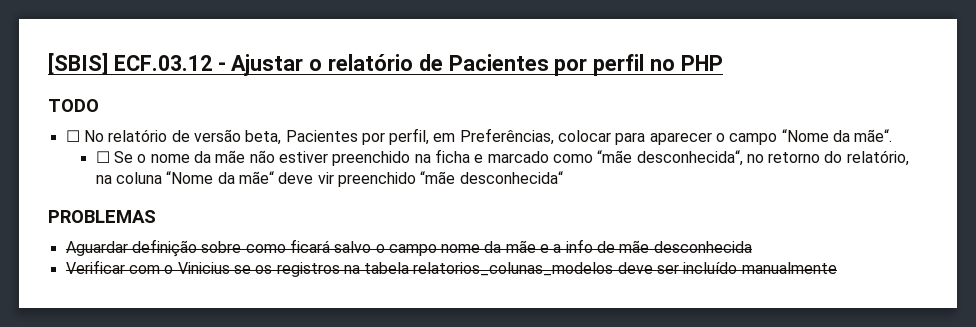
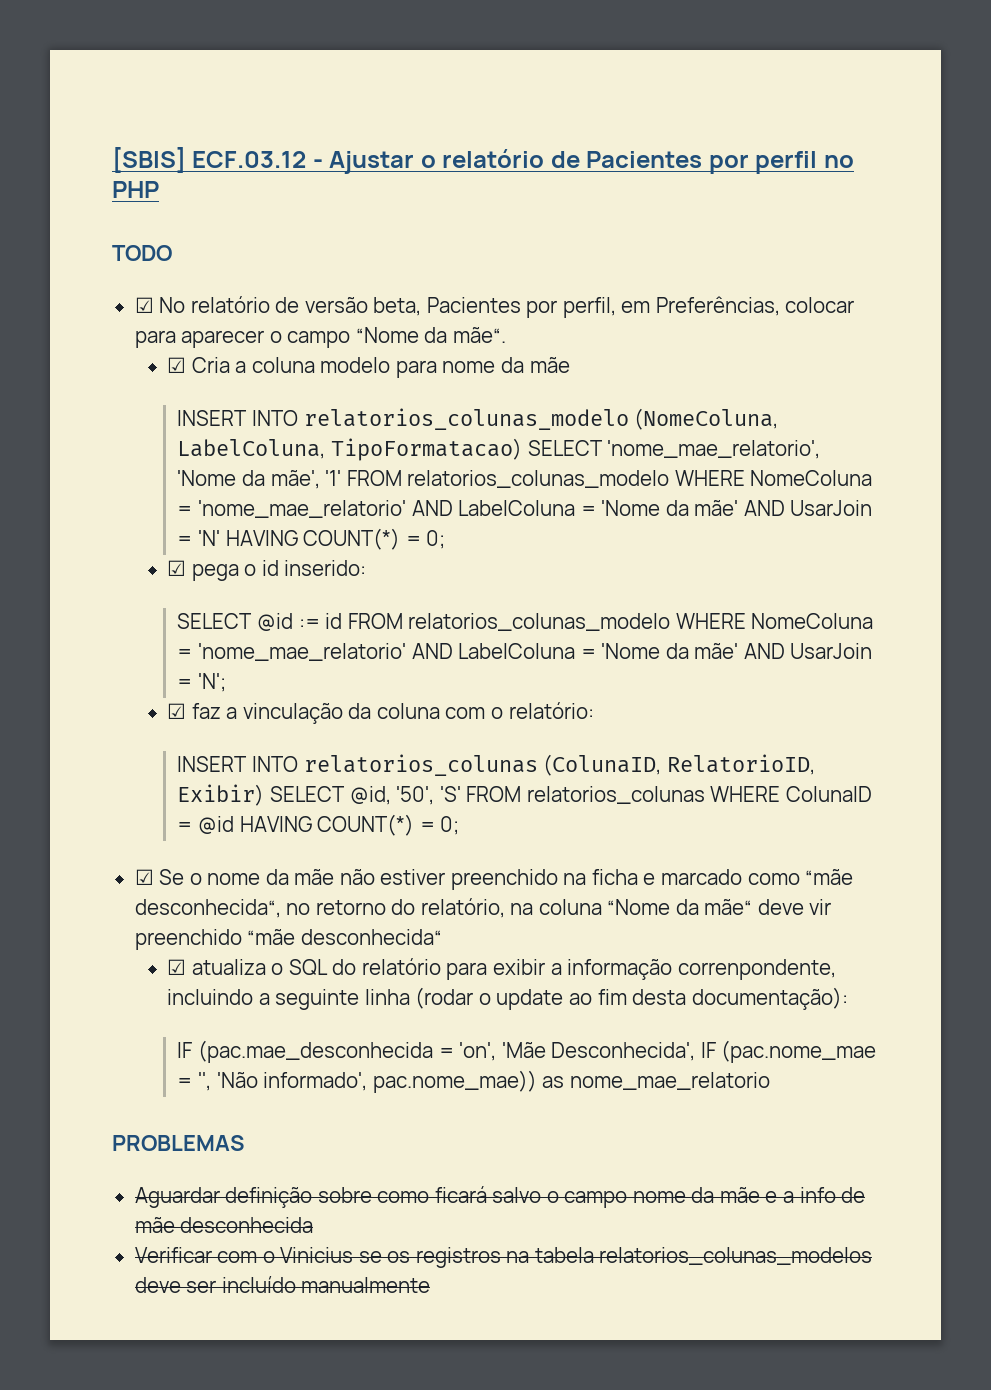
[65,130,80,142] ☐ -> [134,297,154,313] ☑
[95,151,110,163] ☐ -> [167,357,570,378] [177,408,779,430] [177,438,821,461] [177,470,873,489] [177,500,873,518] [177,528,446,550] [167,560,367,581] [177,613,874,631] [177,643,873,661] [177,673,226,692] [167,702,594,724] [177,754,815,776] [177,784,872,806] [177,814,460,836] [134,869,154,885] ☑ Cria a coluna modelo para nome da mãe // INSERT INTO relatorios_colunas_modelo (NomeColuna, LabelColuna, TipoFormatacao) SELECT 'nome_mae_relatorio', 'Nome da mãe', '1' FROM relatorios_colunas_modelo WHERE NomeColuna = 'nome_mae_relatorio' AND LabelColuna = 'Nome da mãe' AND UsarJoin = 'N' HAVING COUNT(*) = 0; // ☑ pega o id inserido: // SELECT @id := id FROM relatorios_colunas_modelo WHERE NomeColuna = 'nome_mae_relatorio' AND LabelColuna = 'Nome da mãe' AND UsarJoin = 'N'; // ☑ faz a vinculação da coluna com o relatório: // INSERT INTO relatorios_colunas (ColunaID, RelatorioID, Exibir) SELECT @id, '50', 'S' FROM relatorios_colunas WHERE ColunaID = @id HAVING COUNT(*) = 0; // ☑
(563, 177) none -> [167,958,836,980] [167,987,848,1010] [177,1040,877,1063] [177,1070,770,1093] // ☑ atualiza o SQL do relatório para exibir a informação correnpondente, incluindo a seguinte linha (rodar o update ao fim desta documentação): // IF (pac.mae_desconhecida = 'on', 'Mãe Desconhecida', IF (pac.nome_mae = '', 'Não informado', pac.nome_mae)) as nome_mae_relatorio

